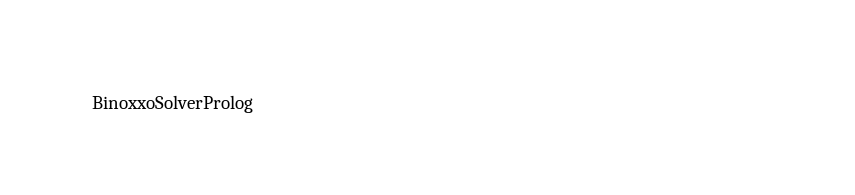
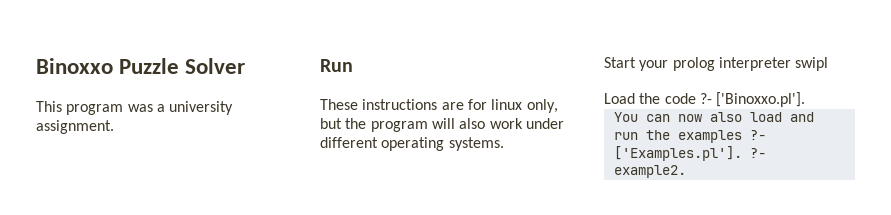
[92,95,253,113] BinoxxoSolverProlog -> [36,58,246,74] [36,101,234,115] [36,120,114,134] [320,59,353,72] [320,99,558,113] [320,118,564,132] [320,137,504,151] [604,57,829,71] [604,92,806,107] [613,112,814,122] [613,130,766,143] [613,146,766,161] [613,165,686,178] Binoxxo Puzzle Solver // This program was a university assignment. // Run // These instructions are for linux only, but the program will also work under different operating systems. // Start your prolog interpreter swipl // Load the code ?- ['Binoxxo.pl']. // You can now also load and run the examples ?- ['Examples.pl']. ?- example2.

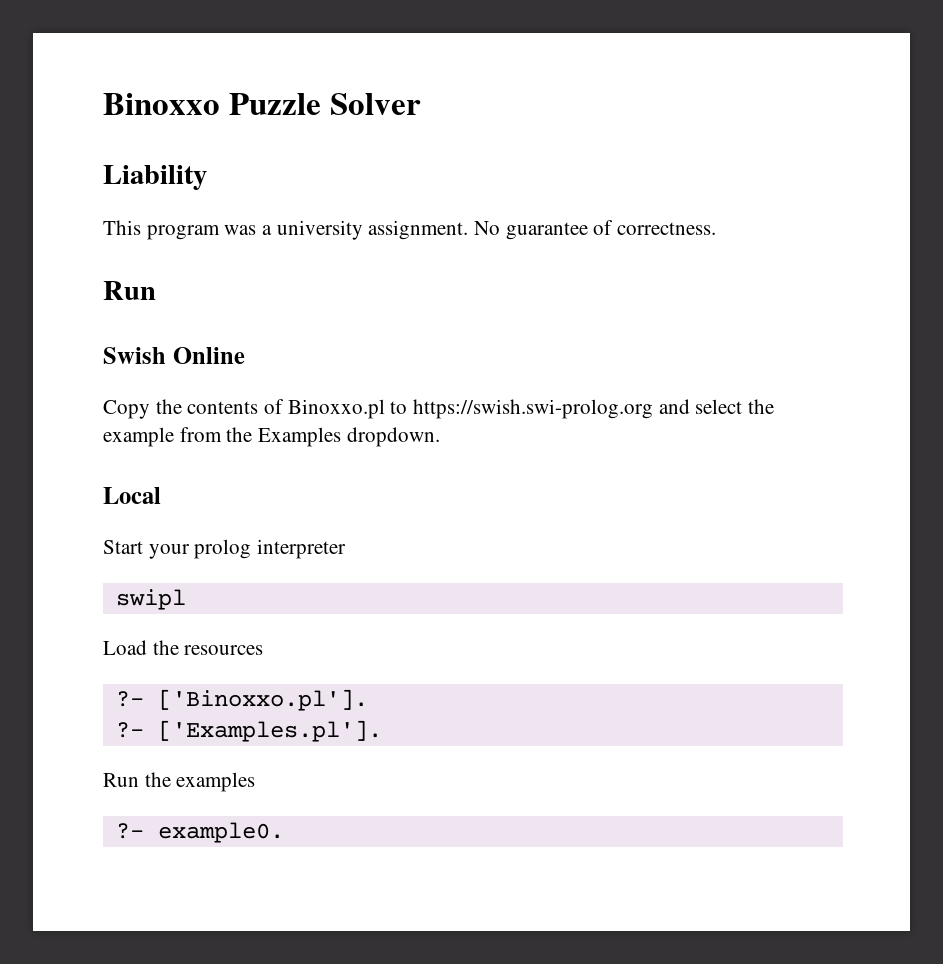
(246, 66) none -> [103,165,207,190] // Liability
[320,59,353,72] [320,99,558,113] [320,118,564,132] [320,137,504,151] // Run // These instructions are for linux only, but the program will also work under different operating systems. -> [474,220,717,240] [103,281,156,300] [103,347,245,364] [103,399,775,419] [103,427,440,447] [103,487,161,504] No guarantee of correctness. // Run // Swish Online // Copy the contents of Binoxxo.pl to https://swish.swi-prolog.org and select the example from the Examples dropdown. // Local
(791, 64) none -> (347, 549) //
[664,93,696,104] code -> [184,645,264,655] resources //
[613,112,814,122] [613,130,766,143] [613,146,766,161] [613,165,686,178] You can now also load and run the examples ?- ['Examples.pl']. ?- example2. -> [115,720,382,742] [103,772,256,792] [115,822,284,843] ?- ['Examples.pl']. // Run the examples // ?- example0.

